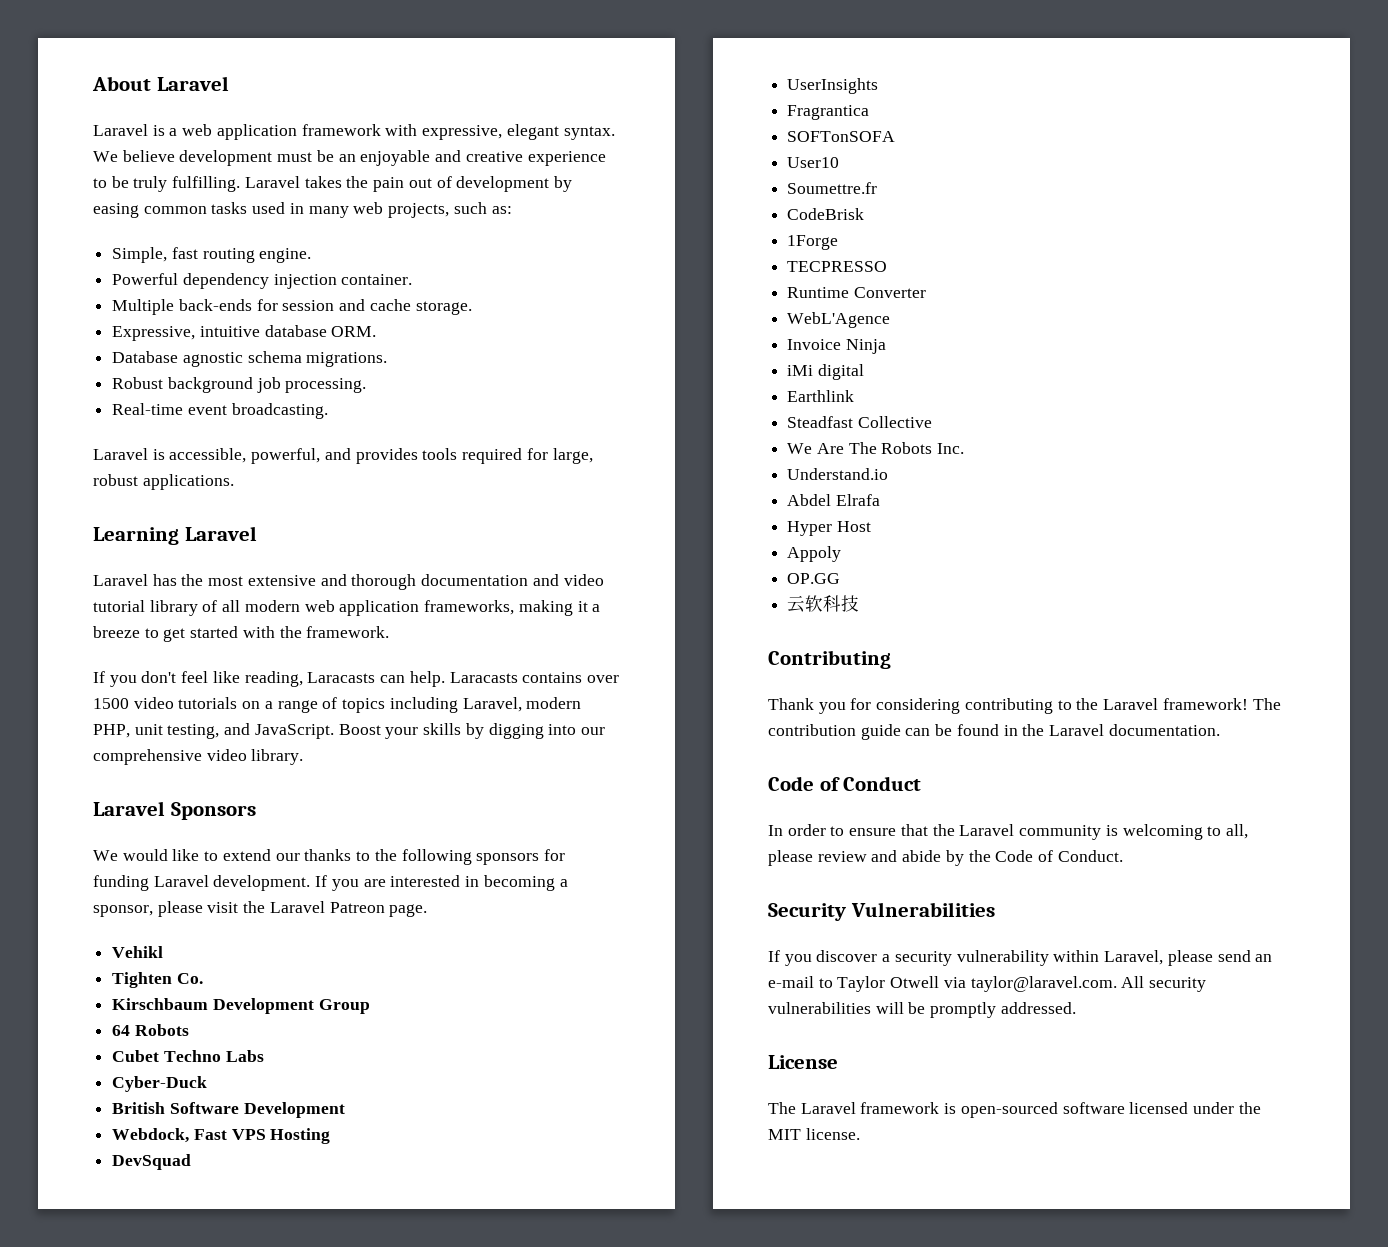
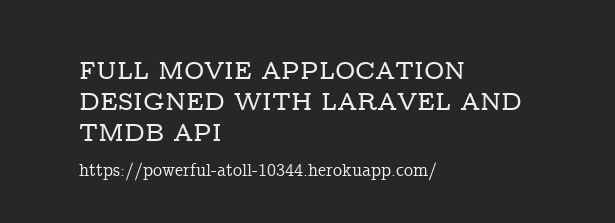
[92,76,229,91] [93,124,615,140] [93,150,606,166] [93,176,572,192] [93,202,512,218] [112,247,312,263] [112,273,413,289] [112,299,472,315] [112,325,377,341] [112,351,388,367] [112,377,367,393] [112,403,328,419] [93,448,593,464] [93,474,234,490] [93,526,257,545] [93,574,604,590] [93,600,601,616] [93,626,390,642] [93,671,619,687] [93,697,582,713] [93,723,605,739] [93,749,304,765] [93,801,256,820] [93,849,565,865] [93,875,568,891] [93,901,428,917] [112,946,164,958] [112,972,203,988] [112,998,370,1014] [112,1024,189,1036] [112,1050,264,1062] [112,1076,208,1092] [112,1102,345,1118] [112,1128,331,1144] [112,1154,192,1170] [787,78,879,94] [787,105,870,120] [787,131,896,142] [787,157,840,168] [787,182,878,194] [787,208,865,220] [787,235,839,250] [787,261,888,272] [787,287,926,298] [787,312,891,328] [787,339,886,354] [787,364,864,380] [787,390,855,402] [787,416,932,428] [787,442,965,454] [787,468,889,480] [787,494,880,506] [787,521,871,536] [787,546,842,562] [787,573,841,584] [787,595,860,613] [768,650,891,669] [768,698,1281,714] [768,724,1220,740] [768,776,922,791] [768,824,1248,840] [768,850,1123,866] [768,902,995,921] [768,950,1273,966] [768,976,1207,992] [768,1002,1076,1018] [768,1055,838,1069] [768,1102,1261,1118] [768,1128,860,1140] About Laravel // Laravel is a web application framework with expressive, elegant syntax. We believe development must be an enjoyable and creative experience to be truly fulfilling. Laravel takes the pain out of development by easing common tasks used in many web projects, such as: // Simple, fast routing engine. // Powerful dependency injection container. // Multiple back-ends for session and cache storage. // Expressive, intuitive database ORM. // Database agnostic schema migrations. // Robust background job processing. // Real-time event broadcasting. // Laravel is accessible, powerful, and provides tools required for large, robust applications. // Learning Laravel // Laravel has the most extensive and thorough documentation and video tutorial library of all modern web application frameworks, making it a breeze to get started with the framework. // If you don't feel like reading, Laracasts can help. Laracasts contains over 1500 video tutorials on a range of topics including Laravel, modern PHP, unit testing, and JavaScript. Boost your skills by digging into our comprehensive video library. // Laravel Sponsors // We would like to extend our thanks to the following sponsors for funding Laravel development. If you are interested in becoming a sponsor, please visit the Laravel Patreon page. // Vehikl // Tighten Co. // Kirschbaum Development Group // 64 Robots // Cubet Techno Labs // Cyber-Duck // British Software Development // Webdock, Fast VPS Hosting // DevSquad // UserInsights // Fragrantica // SOFTonSOFA // User10 // Soumettre.fr // CodeBrisk // 1Forge // TECPRESSO // Runtime Converter // WebL'Agence // Invoice Ninja // iMi digital // Earthlink // Steadfast Collective // We Are The Robots Inc. // Understand.io // Abdel Elrafa // Hyper Host // Appoly // OP.GG // 云软科技 // Contributing // Thank you for considering contributing to the Laravel framework! The contribution guide can be found in the Laravel documentation. // Code of Conduct // In order to ensure that the Laravel community is welcoming to all, please review and abide by the Code of Conduct. // Security Vulnerabilities // If you discover a security vulnerability within Laravel, please send an e-mail to Taylor Otwell via taylor@laravel.com. All security vulnerabilities will be promptly addressed. // License // The Laravel framework is open-sourced software licensed under the MIT license. -> [79,61,465,79] [79,93,522,110] [79,123,222,141] [79,162,437,181] FULL MOVIE APPLOCATION DESIGNED WITH LARAVEL AND TMDB API // https://powerful-atoll-10344.herokuapp.com/

